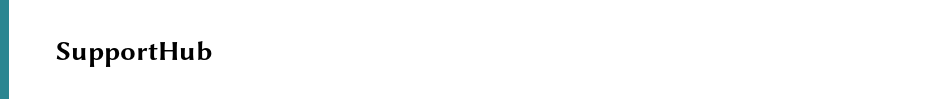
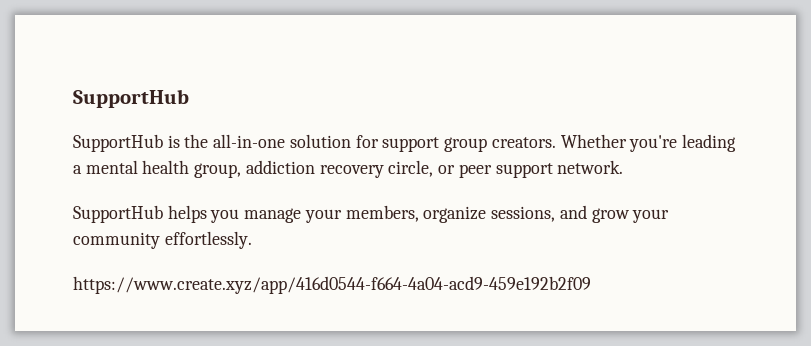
[56,41,212,67] SupportHub -> [73,89,189,108] [73,134,736,152] [73,160,624,178] [73,205,670,223] [73,231,252,249] [73,276,591,294] SupportHub // SupportHub is the all-in-one solution for support group creators. Whether you're leading a mental health group, addiction recovery circle, or peer support network. // SupportHub helps you manage your members, organize sessions, and grow your community effortlessly. // https://www.create.xyz/app/416d0544-f664-4a04-acd9-459e192b2f09

